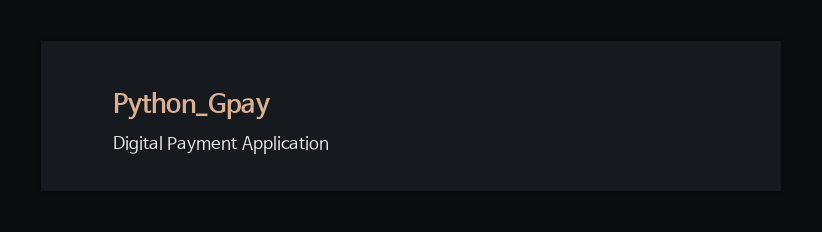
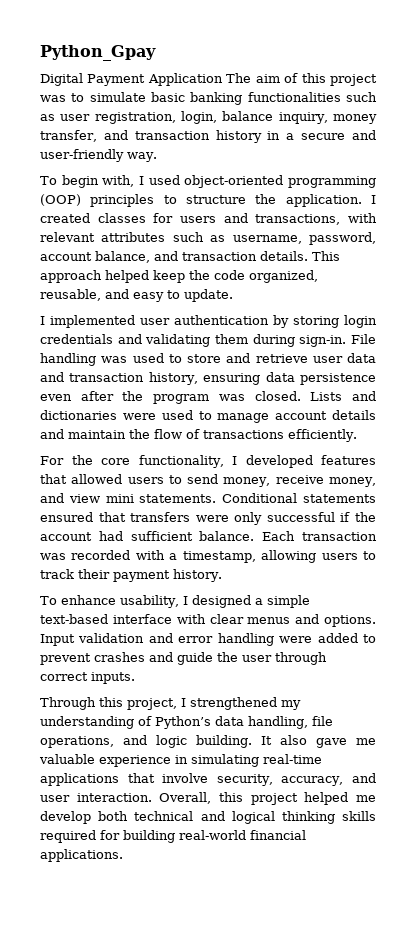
(329, 145) none -> [226,73,377,86] [40,92,377,105] [40,111,377,124] [40,130,376,143] [40,149,157,162] [40,175,376,188] [40,194,376,207] [40,213,377,225] [40,232,376,245] [40,251,340,263] [40,270,318,283] [40,289,233,302] [40,315,377,328] [40,334,376,347] [40,353,376,366] [40,372,376,385] [40,391,377,404] [40,410,376,423] [40,429,357,442] [40,455,376,468] [40,474,377,487] [40,493,376,503] [40,512,376,525] [40,531,377,541] [40,550,376,563] [40,569,222,582] [40,595,310,608] [40,614,376,627] [40,633,376,646] [40,652,327,665] [40,672,135,684] [40,697,301,710] [40,716,333,729] [40,735,376,748] [39,754,322,767] [40,773,376,786] [40,792,376,805] [40,811,376,824] [40,830,306,843] [40,849,123,862] The aim of this project was to simulate basic banking functionalities such as user registration, login, balance inquiry, money transfer, and transaction history in a secure and user-friendly way. // To begin with, I used object-oriented programming (OOP) principles to structure the application. I created classes for users and transactions, with relevant attributes such as username, password, account balance, and transaction details. This approach helped keep the code organized, reusable, and easy to update. // I implemented user authentication by storing login credentials and validating them during sign-in. File handling was used to store and retrieve user data and transaction history, ensuring data persistence even after the program was closed. Lists and dictionaries were used to manage account details and maintain the flow of transactions efficiently. // For the core functionality, I developed features that allowed users to send money, receive money, and view mini statements. Conditional statements ensured that transfers were only successful if the account had sufficient balance. Each transaction was recorded with a timestamp, allowing users to track their payment history. // To enhance usability, I designed a simple text-based interface with clear menus and options. Input validation and error handling were added to prevent crashes and guide the user through correct inputs. // Through this project, I strengthened my understanding of Python’s data handling, file operations, and logic building. It also gave me valuable experience in simulating real-time applications that involve security, accuracy, and user interaction. Overall, this project helped me develop both technical and logical thinking skills required for building real-world financial applications.

